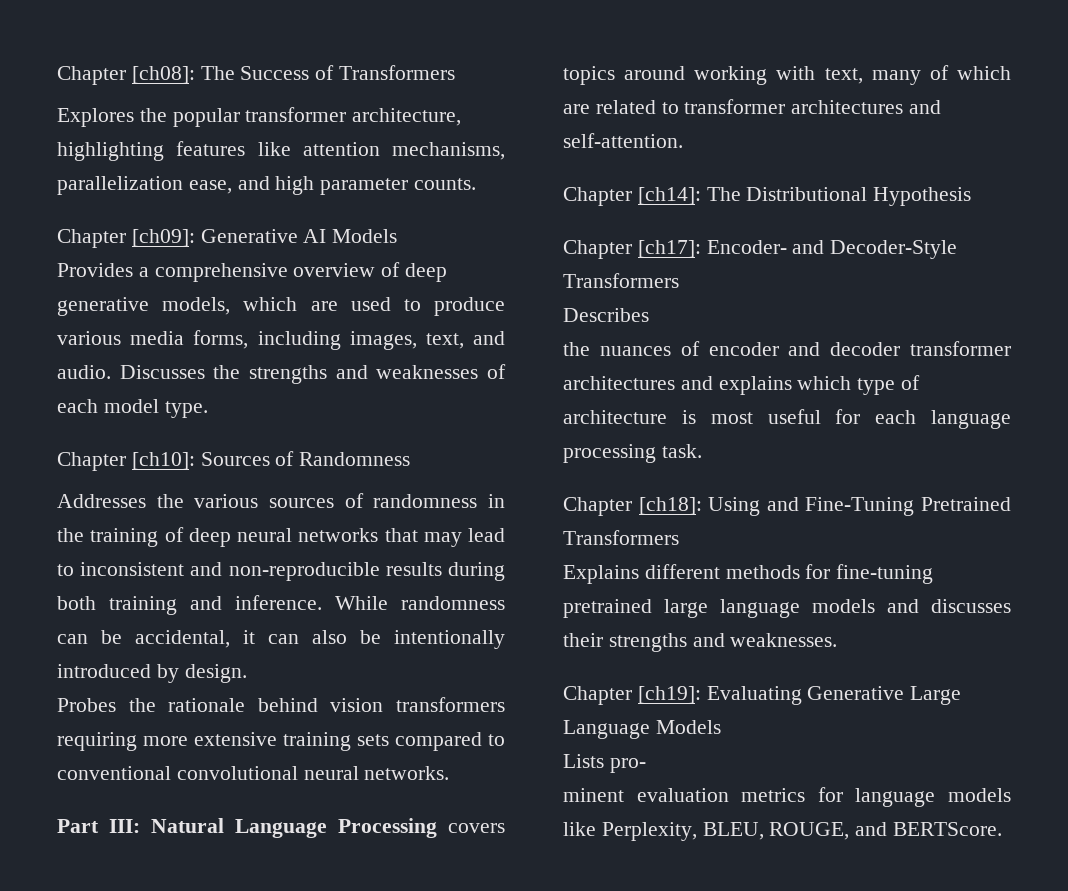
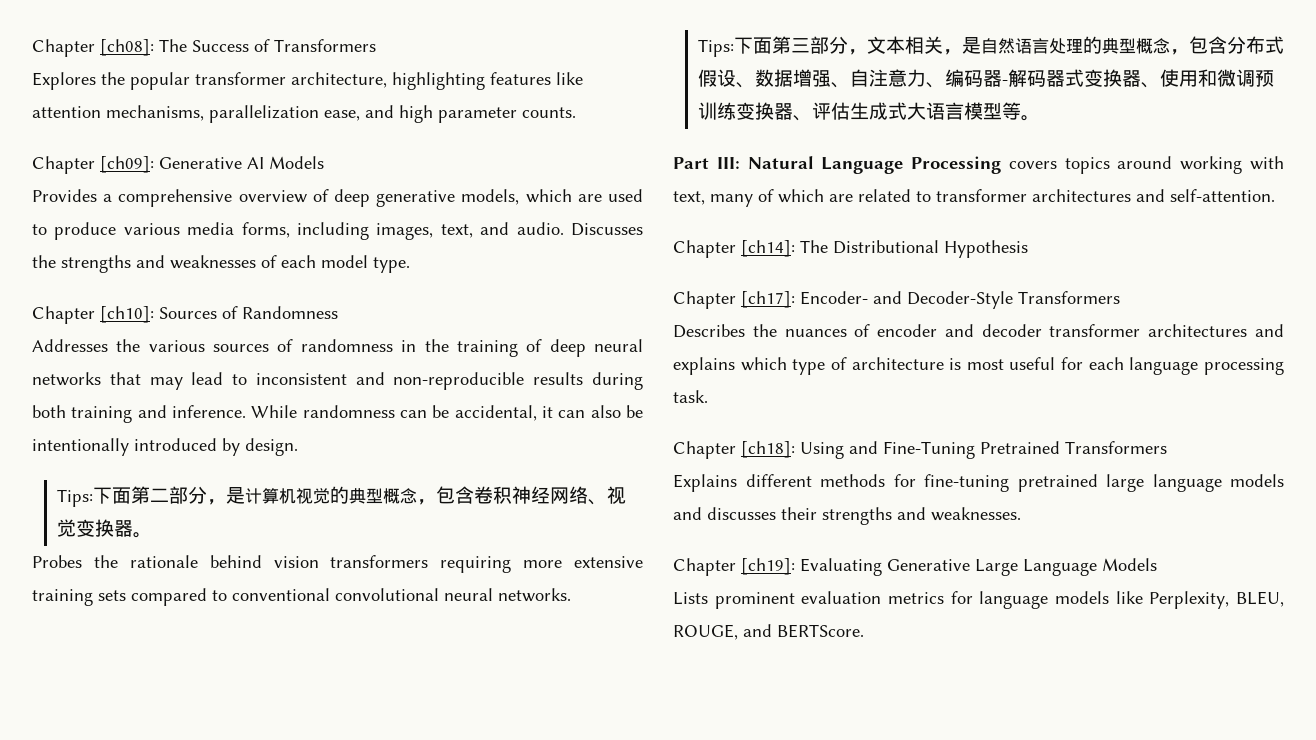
(247, 673) none -> [56,486,626,507] [56,519,152,538] // Tips:下面第二部分，是计算机视觉的典型概念，包含卷积神经网络、视觉变换器。
(450, 773) none -> [697,36,1284,57] [697,69,1274,88] [697,102,1040,121] // Tips:下面第三部分，文本相关，是自然语言处理的典型概念，包含分布式假设、数据增强、自注意力、编码器-解码器式变换器、使用和微调预训练变换器、评估生成式大语言模型等。
(649, 315) // -> (745, 331) none
[609,758,646,773] [563,788,624,802] pro- // minent -> [714,592,795,609] prominent

